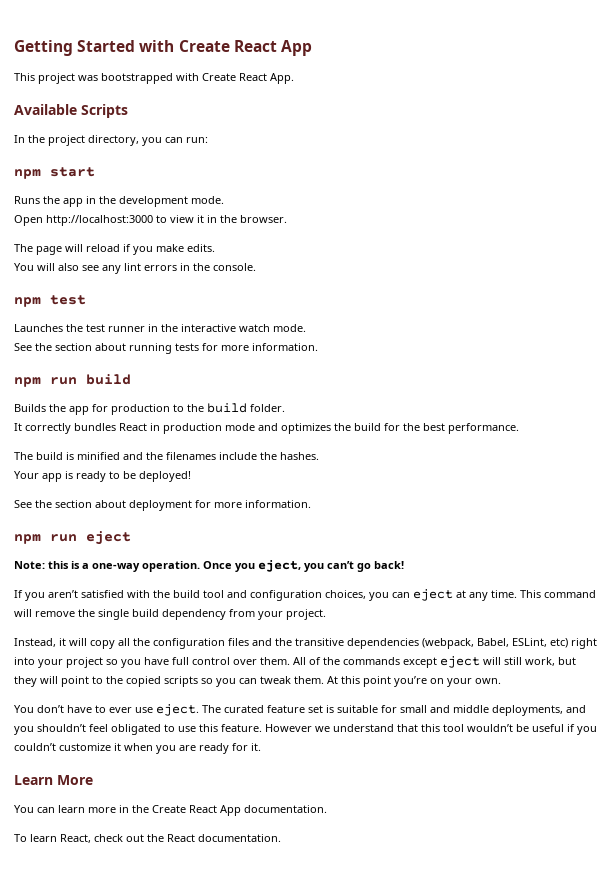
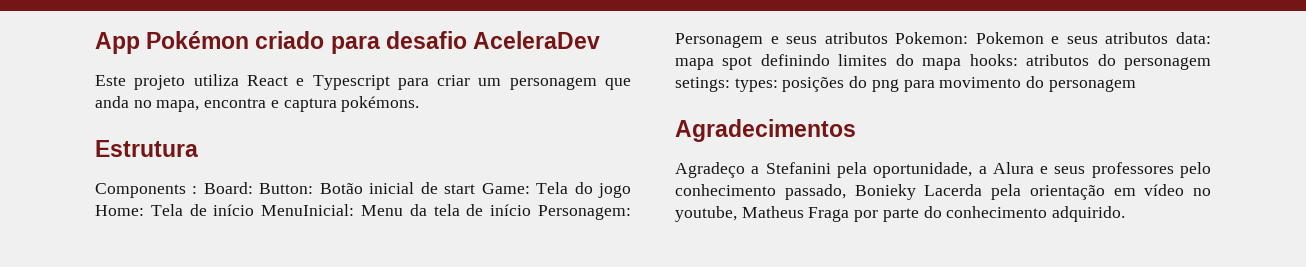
[14,40,312,56] [14,73,294,84] [14,104,128,118] [14,135,208,146] [14,167,95,179] [14,196,224,207] [14,215,287,226] [14,244,215,255] [14,263,256,274] [14,295,86,307] [14,324,306,332] [14,343,318,354] [14,374,131,387] [14,403,285,415] [14,423,519,434] [14,452,319,460] [14,471,191,482] [14,500,311,511] [14,531,131,545] [14,560,404,572] [14,589,596,601] [14,609,326,620] [14,638,597,649] [14,656,576,668] [14,676,501,687] [14,704,586,716] [14,724,597,735] [14,743,261,754] [14,775,93,785] [14,805,327,816] [14,834,281,843] Getting Started with Create React App // This project was bootstrapped with Create React App. // Available Scripts // In the project directory, you can run: // npm start // Runs the app in the development mode. // Open http://localhost:3000 to view it in the browser. // The page will reload if you make edits. // You will also see any lint errors in the console. // npm test // Launches the test runner in the interactive watch mode. // See the section about running tests for more information. // npm run build // Builds the app for production to the build folder. // It correctly bundles React in production mode and optimizes the build for the best performance. // The build is minified and the filenames include the hashes. // Your app is ready to be deployed! // See the section about deployment for more information. // npm run eject // Note: this is a one-way operation. Once you eject, you can’t go back! // If you aren’t satisfied with the build tool and configuration choices, you can eject at any time. This command will remove the single build dependency from your project. // Instead, it will copy all the configuration files and the transitive dependencies (webpack, Babel, ESLint, etc) right into your project so you have full control over them. All of the commands except eject will still work, but they will point to the copied scripts so you can tweak them. At this point you’re on your own. // You don’t have to ever use eject. The curated feature set is suitable for small and middle deployments, and you shouldn’t feel obligated to use this feature. However we understand that this tool wouldn’t be useful if you couldn’t customize it when you are ready for it. // Learn More // You can learn more in the Create React App documentation. // To learn React, check out the React documentation. -> [95,31,601,54] [95,74,631,90] [95,96,420,112] [95,140,198,157] [95,182,631,198] [95,204,631,220] [675,32,1211,48] [675,54,1211,70] [675,76,1136,92] [675,119,856,142] [675,162,1211,178] [675,184,1211,200] [675,206,1126,222] App Pokémon criado para desafio AceleraDev // Este projeto utiliza React e Typescript para criar um personagem que anda no mapa, encontra e captura pokémons. // Estrutura // Components : Board: Button: Botão inicial de start Game: Tela do jogo Home: Tela de início MenuInicial: Menu da tela de início Personagem: Personagem e seus atributos Pokemon: Pokemon e seus atributos data: mapa spot definindo limites do mapa hooks: atributos do personagem setings: types: posições do png para movimento do personagem // Agradecimentos // Agradeço a Stefanini pela oportunidade, a Alura e seus professores pelo conhecimento passado, Bonieky Lacerda pela orientação em vídeo no youtube, Matheus Fraga por parte do conhecimento adquirido.

